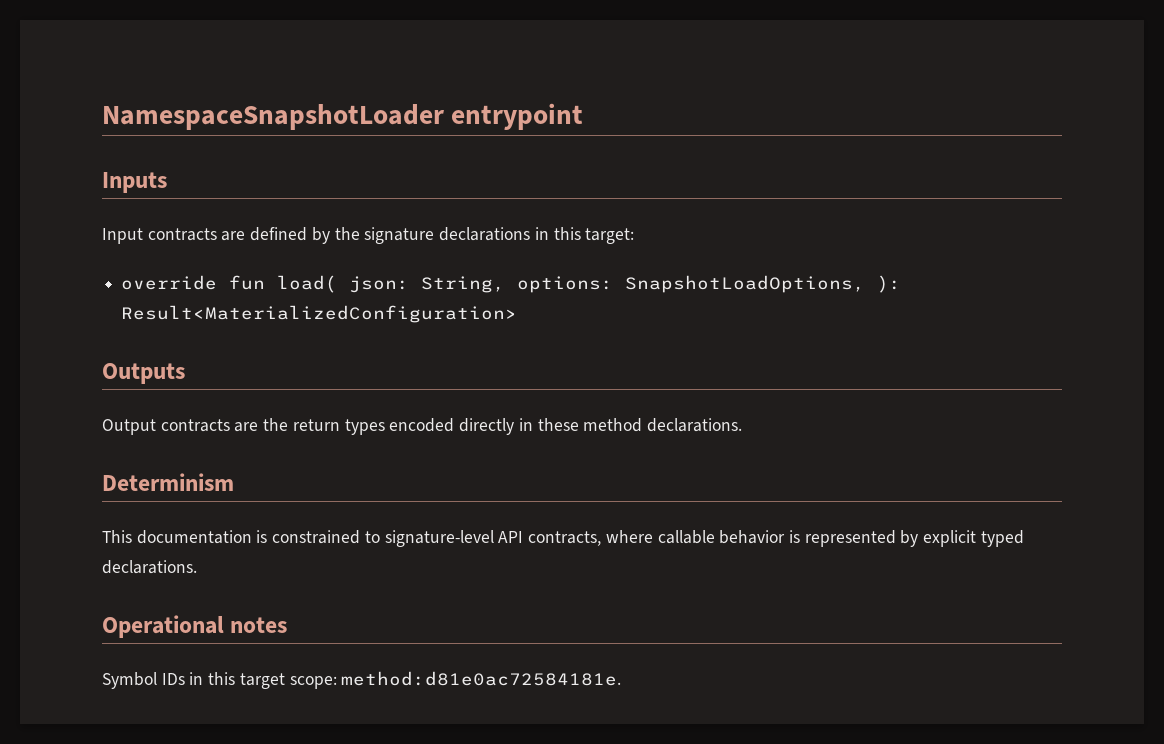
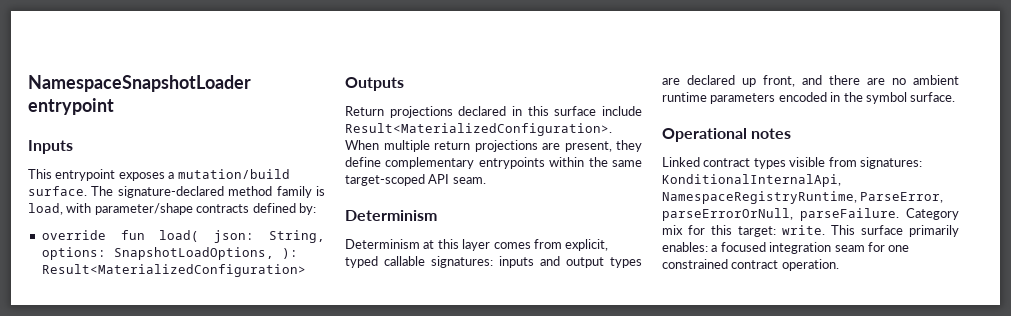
[102,227,635,244] Input contracts are defined by the signature declarations in this target: -> [28,169,290,181] [28,186,325,198] [28,203,316,215] This entrypoint exposes a mutation/build surface. The signature-declared method family is load, with parameter/shape contracts defined by:
[102,418,742,435] [102,473,234,491] [102,530,1024,547] [102,560,197,574] [102,615,288,638] [102,671,622,689] Output contracts are the return types encoded directly in these method declarations. // Determinism // This documentation is constrained to signature-level API contracts, where callable behavior is represented by explicit typed declarations. // Operational notes // Symbol IDs in this target scope: method:d81e0ac72584181e. -> [345,106,642,118] [345,123,612,136] [345,140,642,152] [345,157,642,169] [345,174,486,186] [345,210,437,221] [345,239,609,251] [345,256,642,268] [662,75,959,87] [662,92,956,104] [662,128,792,142] [662,157,922,169] [662,174,841,187] [662,191,944,204] [662,208,959,221] [662,225,959,237] [662,242,910,254] [662,259,839,271] Return projections declared in this surface include Result<MaterializedConfiguration>. When multiple return projections are present, they define complementary entrypoints within the same target-scoped API seam. // Determinism // Determinism at this layer comes from explicit, typed callable signatures: inputs and output types are declared up front, and there are no ambient runtime parameters encoded in the symbol surface. // Operational notes // Linked contract types visible from signatures: KonditionalInternalApi, NamespaceRegistryRuntime, ParseError, parseErrorOrNull, parseFailure. Category mix for this target: write. This surface primarily enables: a focused integration seam for one constrained contract operation.

